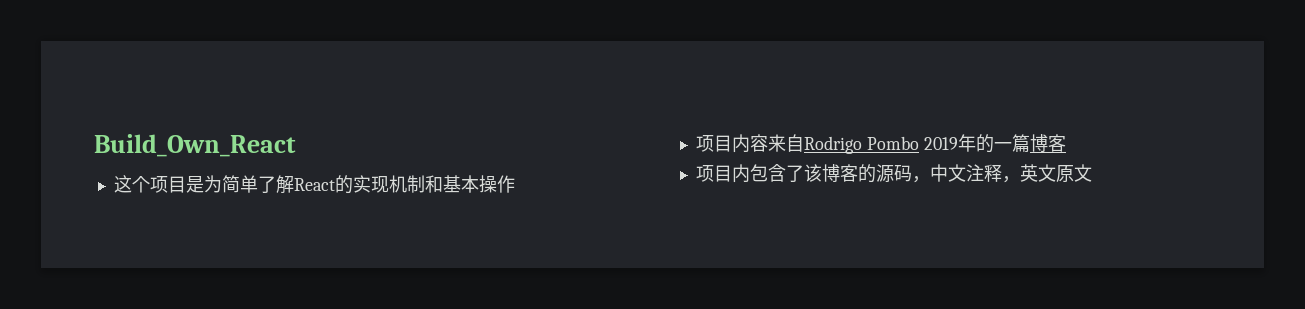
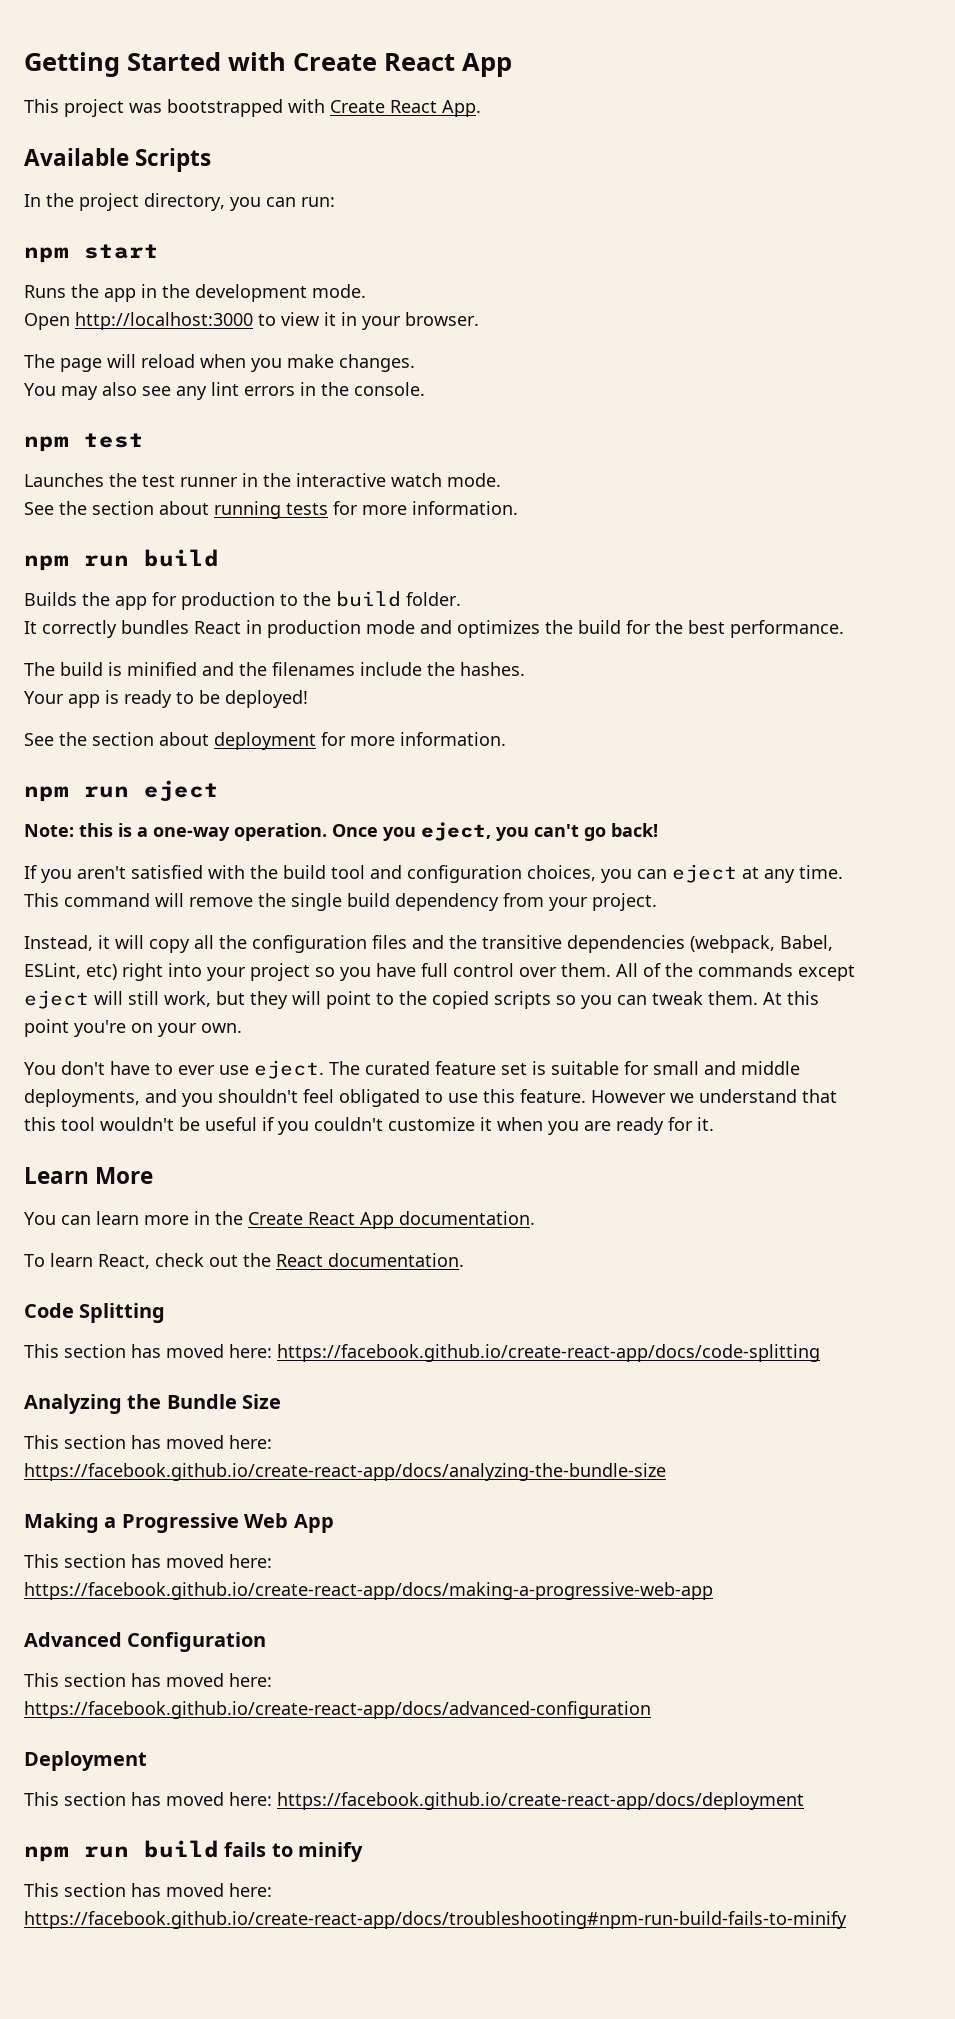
[94,134,296,157] [113,175,515,194] [695,134,1066,154] [695,164,1092,183] Build_Own_React // 这个项目是为简单了解React的实现机制和基本操作 // 项目内容来自Rodrigo Pombo 2019年的一篇博客 // 项目内包含了该博客的源码，中文注释，英文原文 -> [24,52,512,77] [24,99,481,117] [24,148,212,172] [24,193,335,211] [24,244,159,263] [24,284,366,302] [24,312,479,330] [24,354,415,372] [24,382,425,400] [24,433,144,452] [24,473,501,487] [24,501,518,519] [24,549,219,571] [24,591,461,610] [24,620,844,638] [24,662,525,676] [24,690,308,708] [24,732,506,750] [24,780,219,802] [24,822,658,841] [24,864,843,883] [24,893,657,911] [24,935,833,953] [24,963,855,981] [24,990,819,1009] [24,1019,242,1037] [24,1060,800,1079] [24,1089,837,1107] [24,1117,714,1135] [24,1167,154,1184] [24,1211,535,1229] [24,1253,464,1269] [24,1303,166,1323] [24,1344,820,1362] [24,1394,282,1414] [24,1435,272,1449] [24,1463,666,1481] [24,1513,334,1533] [24,1554,272,1568] [24,1582,713,1600] [24,1632,267,1652] [24,1673,272,1687] [24,1701,651,1719] [24,1751,147,1771] [24,1792,804,1810] [24,1840,364,1862] [24,1883,272,1897] [24,1911,847,1929] Getting Started with Create React App // This project was bootstrapped with Create React App. // Available Scripts // In the project directory, you can run: // npm start // Runs the app in the development mode. // Open http://localhost:3000 to view it in your browser. // The page will reload when you make changes. // You may also see any lint errors in the console. // npm test // Launches the test runner in the interactive watch mode. // See the section about running tests for more information. // npm run build // Builds the app for production to the build folder. // It correctly bundles React in production mode and optimizes the build for the best performance. // The build is minified and the filenames include the hashes. // Your app is ready to be deployed! // See the section about deployment for more information. // npm run eject // Note: this is a one-way operation. Once you eject, you can't go back! // If you aren't satisfied with the build tool and configuration choices, you can eject at any time. This command will remove the single build dependency from your project. // Instead, it will copy all the configuration files and the transitive dependencies (webpack, Babel, ESLint, etc) right into your project so you have full control over them. All of the commands except eject will still work, but they will point to the copied scripts so you can tweak them. At this point you're on your own. // You don't have to ever use eject. The curated feature set is suitable for small and middle deployments, and you shouldn't feel obligated to use this feature. However we understand that this tool wouldn't be useful if you couldn't customize it when you are ready for it. // Learn More // You can learn more in the Create React App documentation. // To learn React, check out the React documentation. // Code Splitting // This section has moved here: https://facebook.github.io/create-react-app/docs/code-splitting // Analyzing the Bundle Size // This section has moved here: https://facebook.github.io/create-react-app/docs/analyzing-the-bundle-size // Making a Progressive Web App // This section has moved here: https://facebook.github.io/create-react-app/docs/making-a-progressive-web-app // Advanced Configuration // This section has moved here: https://facebook.github.io/create-react-app/docs/advanced-configuration // Deployment // This section has moved here: https://facebook.github.io/create-react-app/docs/deployment // npm run build fails to minify // This section has moved here: https://facebook.github.io/create-react-app/docs/troubleshooting#npm-run-build-fails-to-minify

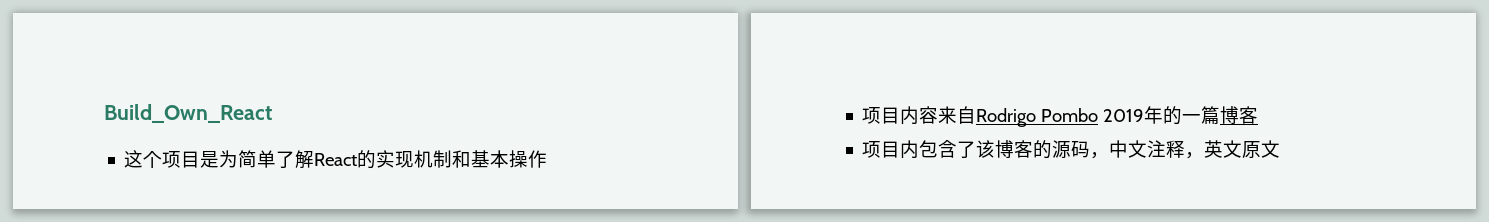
[24,52,512,77] [24,99,481,117] [24,148,212,172] [24,193,335,211] [24,244,159,263] [24,284,366,302] [24,312,479,330] [24,354,415,372] [24,382,425,400] [24,433,144,452] [24,473,501,487] [24,501,518,519] [24,549,219,571] [24,591,461,610] [24,620,844,638] [24,662,525,676] [24,690,308,708] [24,732,506,750] [24,780,219,802] [24,822,658,841] [24,864,843,883] [24,893,657,911] [24,935,833,953] [24,963,855,981] [24,990,819,1009] [24,1019,242,1037] [24,1060,800,1079] [24,1089,837,1107] [24,1117,714,1135] [24,1167,154,1184] [24,1211,535,1229] [24,1253,464,1269] [24,1303,166,1323] [24,1344,820,1362] [24,1394,282,1414] [24,1435,272,1449] [24,1463,666,1481] [24,1513,334,1533] [24,1554,272,1568] [24,1582,713,1600] [24,1632,267,1652] [24,1673,272,1687] [24,1701,651,1719] [24,1751,147,1771] [24,1792,804,1810] [24,1840,364,1862] [24,1883,272,1897] [24,1911,847,1929] Getting Started with Create React App // This project was bootstrapped with Create React App. // Available Scripts // In the project directory, you can run: // npm start // Runs the app in the development mode. // Open http://localhost:3000 to view it in your browser. // The page will reload when you make changes. // You may also see any lint errors in the console. // npm test // Launches the test runner in the interactive watch mode. // See the section about running tests for more information. // npm run build // Builds the app for production to the build folder. // It correctly bundles React in production mode and optimizes the build for the best performance. // The build is minified and the filenames include the hashes. // Your app is ready to be deployed! // See the section about deployment for more information. // npm run eject // Note: this is a one-way operation. Once you eject, you can't go back! // If you aren't satisfied with the build tool and configuration choices, you can eject at any time. This command will remove the single build dependency from your project. // Instead, it will copy all the configuration files and the transitive dependencies (webpack, Babel, ESLint, etc) right into your project so you have full control over them. All of the commands except eject will still work, but they will point to the copied scripts so you can tweak them. At this point you're on your own. // You don't have to ever use eject. The curated feature set is suitable for small and middle deployments, and you shouldn't feel obligated to use this feature. However we understand that this tool wouldn't be useful if you couldn't customize it when you are ready for it. // Learn More // You can learn more in the Create React App documentation. // To learn React, check out the React documentation. // Code Splitting // This section has moved here: https://facebook.github.io/create-react-app/docs/code-splitting // Analyzing the Bundle Size // This section has moved here: https://facebook.github.io/create-react-app/docs/analyzing-the-bundle-size // Making a Progressive Web App // This section has moved here: https://facebook.github.io/create-react-app/docs/making-a-progressive-web-app // Advanced Configuration // This section has moved here: https://facebook.github.io/create-react-app/docs/advanced-configuration // Deployment // This section has moved here: https://facebook.github.io/create-react-app/docs/deployment // npm run build fails to minify // This section has moved here: https://facebook.github.io/create-react-app/docs/troubleshooting#npm-run-build-fails-to-minify -> [104,104,272,123] [124,150,548,169] [862,106,1259,127] [862,140,1281,159] Build_Own_React // 这个项目是为简单了解React的实现机制和基本操作 // 项目内容来自Rodrigo Pombo 2019年的一篇博客 // 项目内包含了该博客的源码，中文注释，英文原文

